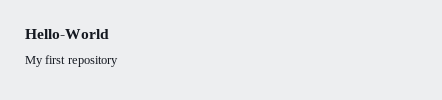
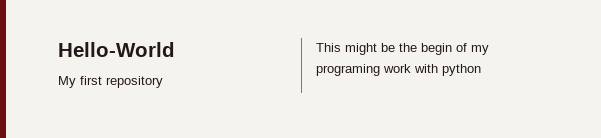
(118, 61) none -> [316,43,489,55] [316,64,481,76] // This might be the begin of my programing work with python

